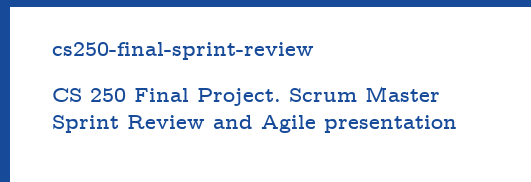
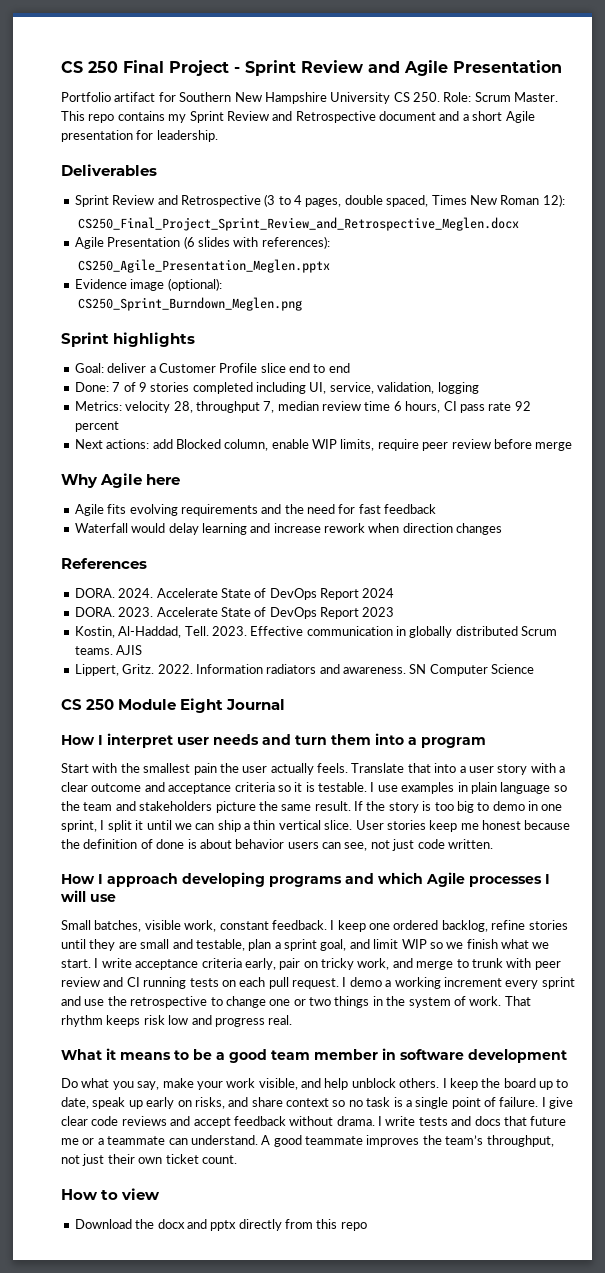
[52,42,314,60] cs250-final-sprint-review // -> (61, 67) none
[197,86,440,106] Project. Scrum Master -> [169,60,240,76] Project -
[324,115,457,133] presentation -> [453,60,562,73] [61,92,559,104] [61,111,535,123] [61,130,218,142] [61,164,157,176] [74,194,565,207] [77,217,519,231] [74,236,330,249] [77,259,330,273] [74,278,222,291] [77,297,302,311] [61,332,196,347] [74,363,350,373] [74,382,479,394] [74,401,531,413] [74,421,119,432] [74,439,573,451] [61,473,181,488] [74,504,437,516] [74,523,503,535] [61,558,147,569] [74,588,395,600] [74,607,395,619] [74,626,558,638] [74,645,143,655] [74,664,535,676] [61,698,286,713] [61,733,486,748] [61,763,565,775] [61,782,567,794] [61,801,563,813] [61,820,571,832] [61,839,493,851] [61,872,550,887] [61,890,116,902] [61,920,568,932] [61,939,550,951] [61,958,561,970] [61,977,575,989] [61,996,531,1008] [61,1015,293,1027] [61,1048,567,1063] [61,1078,569,1090] [61,1097,574,1109] [61,1116,567,1128] [61,1135,554,1147] [61,1154,237,1166] [61,1188,161,1200] [74,1219,367,1231] Presentation // Portfolio artifact for Southern New Hampshire University CS 250. Role: Scrum Master. This repo contains my Sprint Review and Retrospective document and a short Agile presentation for leadership. // Deliverables // Sprint Review and Retrospective (3 to 4 pages, double spaced, Times New Roman 12): // CS250_Final_Project_Sprint_Review_and_Retrospective_Meglen.docx // Agile Presentation (6 slides with references): // CS250_Agile_Presentation_Meglen.pptx // Evidence image (optional): // CS250_Sprint_Burndown_Meglen.png // Sprint highlights // Goal: deliver a Customer Profile slice end to end // Done: 7 of 9 stories completed including UI, service, validation, logging // Metrics: velocity 28, throughput 7, median review time 6 hours, CI pass rate 92 percent // Next actions: add Blocked column, enable WIP limits, require peer review before merge // Why Agile here // Agile fits evolving requirements and the need for fast feedback // Waterfall would delay learning and increase rework when direction changes // References // DORA. 2024. Accelerate State of DevOps Report 2024 // DORA. 2023. Accelerate State of DevOps Report 2023 // Kostin, Al-Haddad, Tell. 2023. Effective communication in globally distributed Scrum teams. AJIS // Lippert, Gritz. 2022. Information radiators and awareness. SN Computer Science // CS 250 Module Eight Journal // How I interpret user needs and turn them into a program // Start with the smallest pain the user actually feels. Translate that into a user story with a clear outcome and acceptance criteria so it is testable. I use examples in plain language so the team and stakeholders picture the same result. If the story is too big to demo in one sprint, I split it until we can ship a thin vertical slice. User stories keep me honest because the definition of done is about behavior users can see, not just code written. // How I approach developing programs and which Agile processes I will use // Small batches, visible work, constant feedback. I keep one ordered backlog, refine stories until they are small and testable, plan a sprint goal, and limit WIP so we finish what we start. I write acceptance criteria early, pair on tricky work, and merge to trunk with peer review and CI running tests on each pull request. I demo a working increment every sprint and use the retrospective to change one or two things in the system of work. That rhythm keeps risk low and progress real. // What it means to be a good team member in software development // Do what you say, make your work visible, and help unblock others. I keep the board up to date, speak up early on risks, and share context so no task is a single point of failure. I give clear code reviews and accept feedback without drama. I write tests and docs that future me or a teammate can understand. A good teammate improves the team’s throughput, not just their own ticket count. // How to view // Download the docx and pptx directly from this repo

